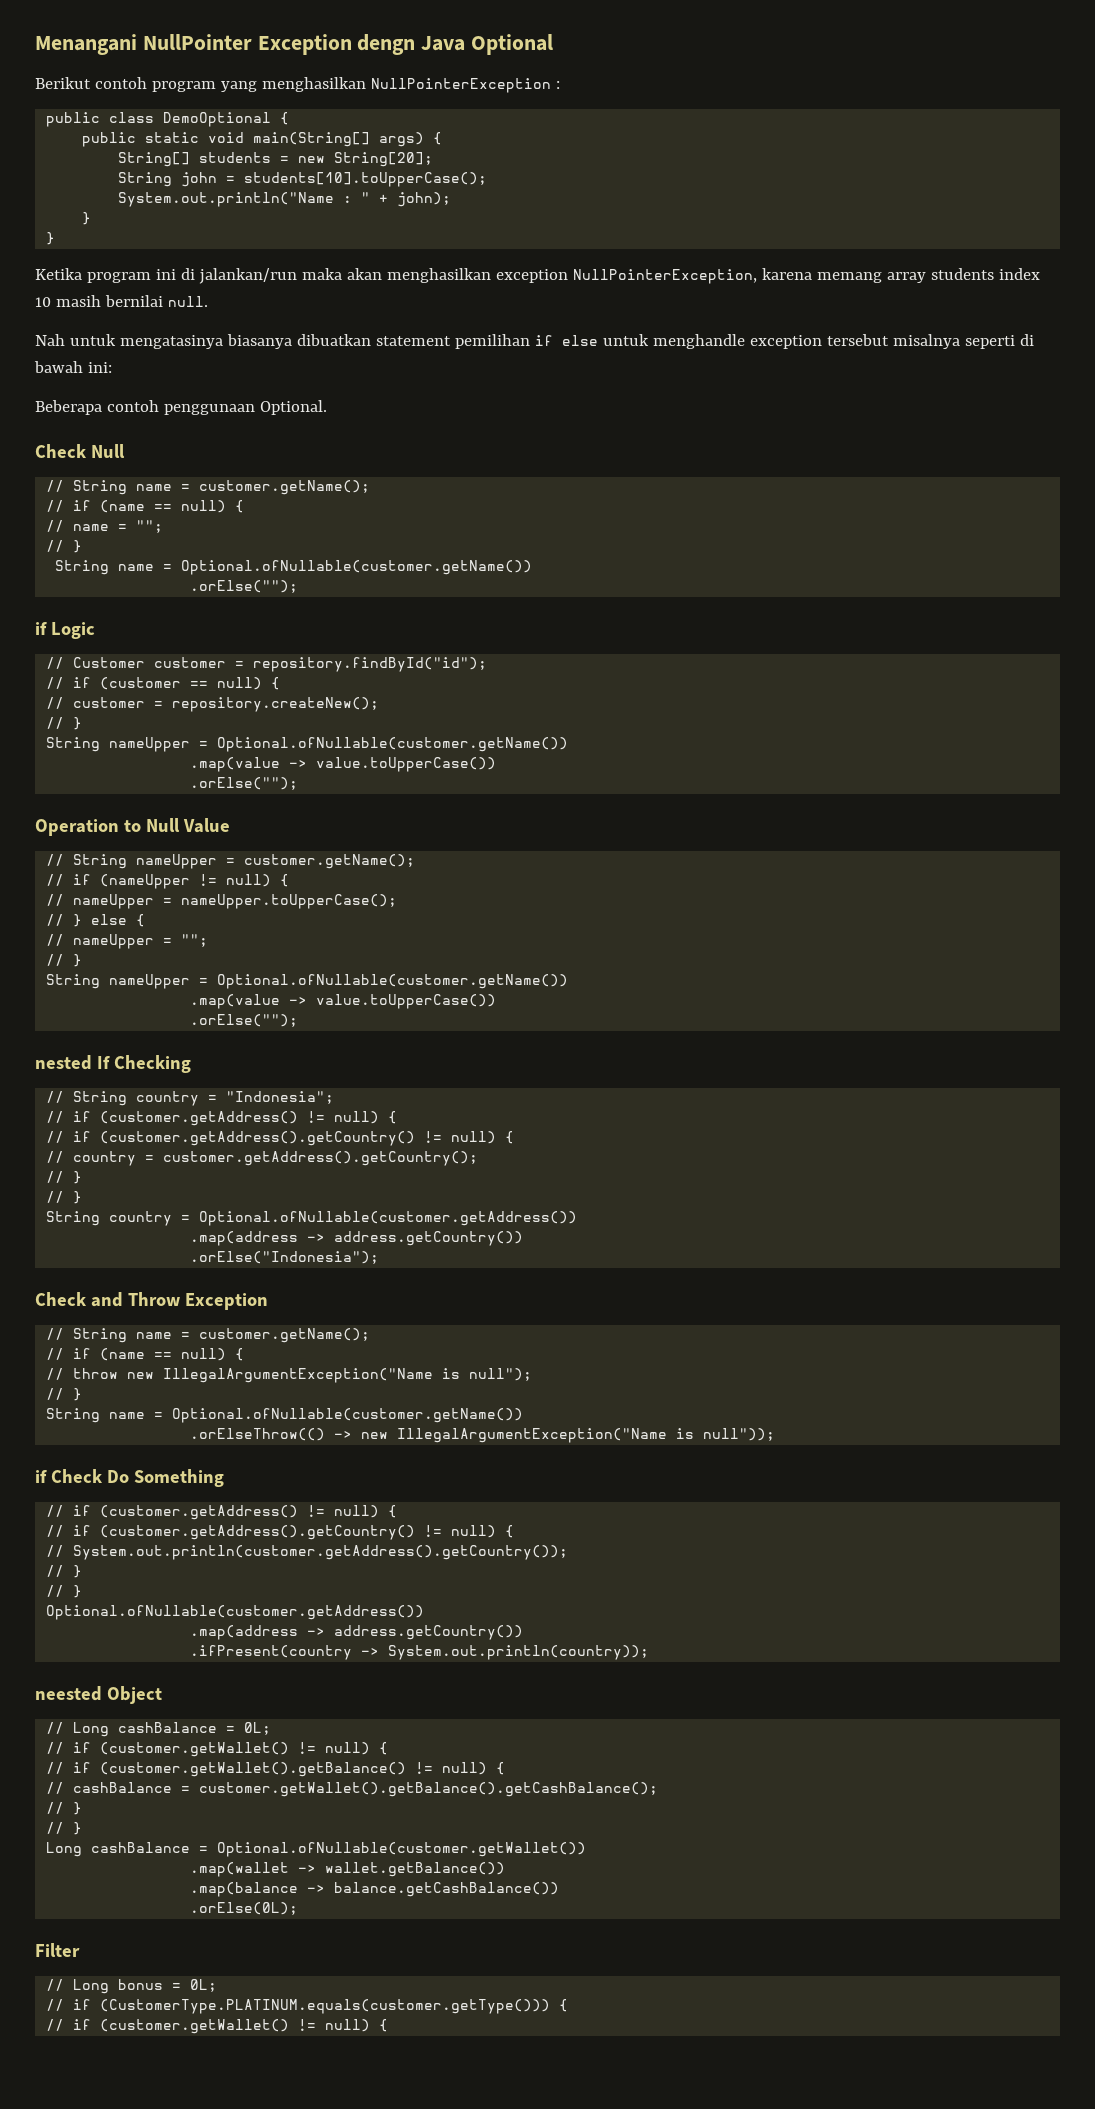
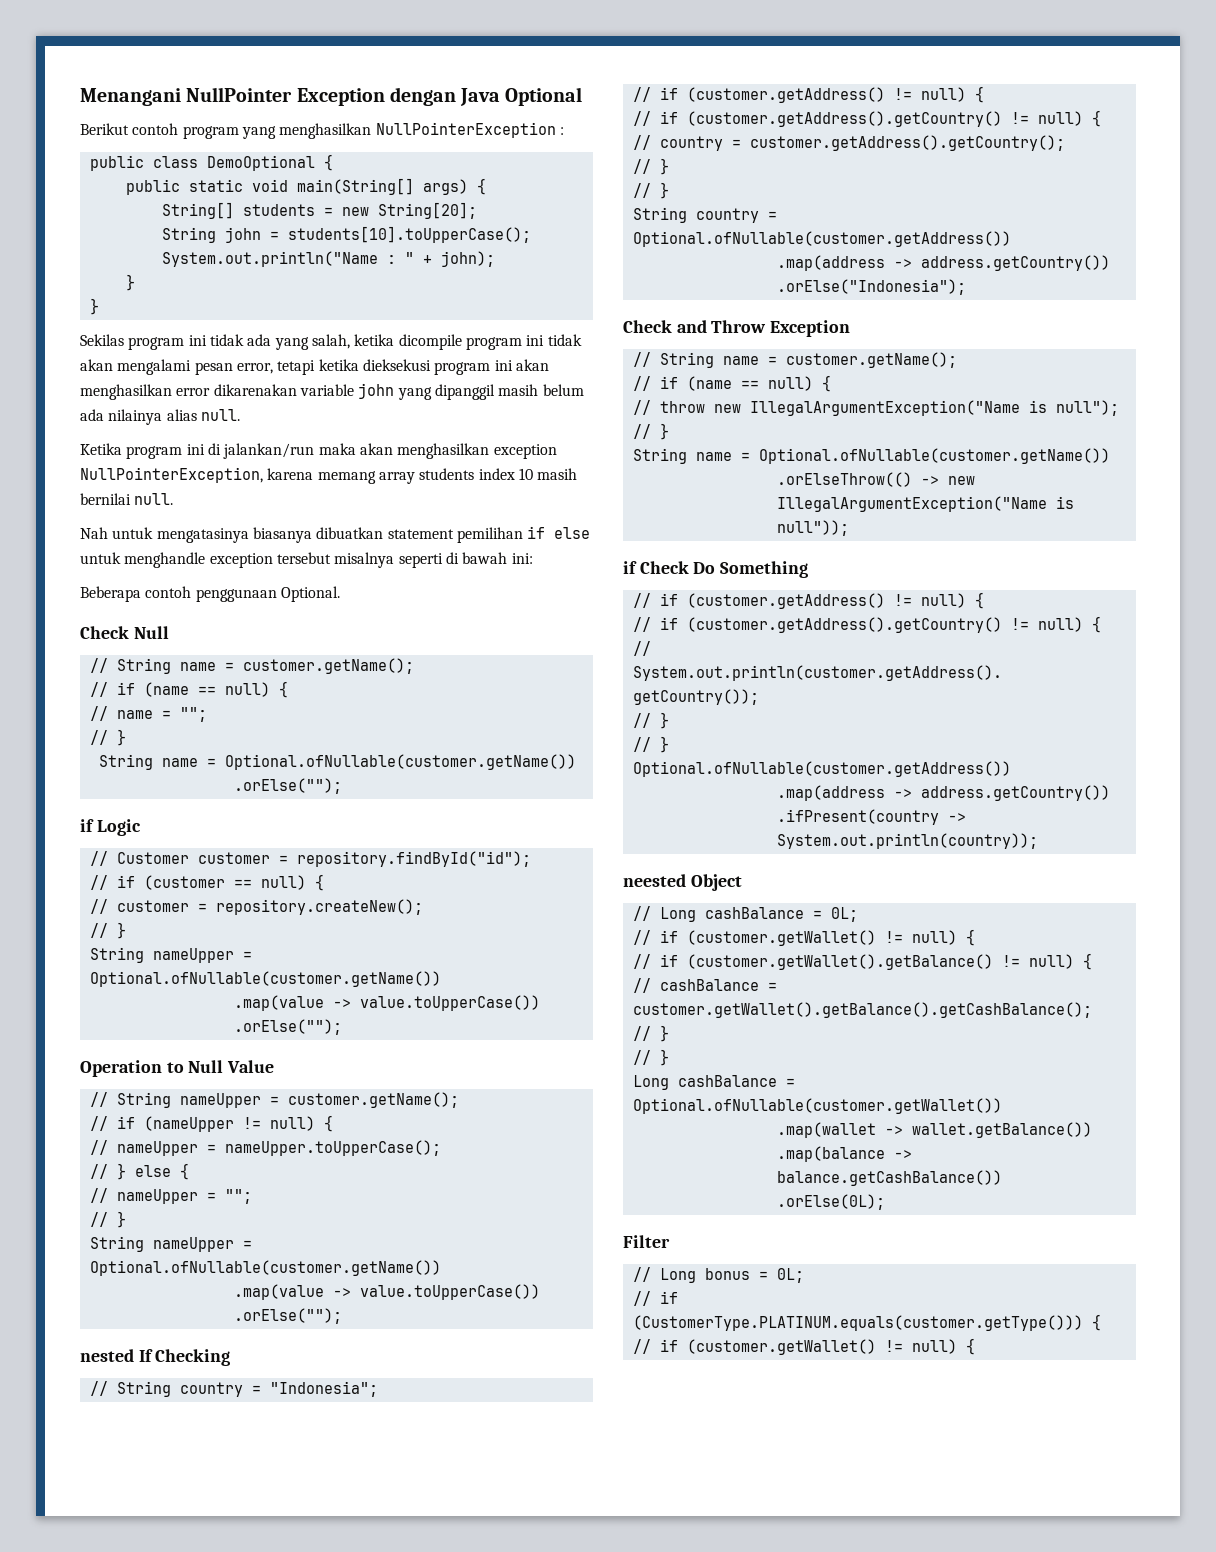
[357,34,416,55] dengn -> [389,87,456,106] dengan
(56, 238) none -> [80,334,582,350] [80,359,549,375] [80,383,584,400] [80,409,240,425] // Sekilas program ini tidak ada yang salah, ketika dicompile program ini tidak akan mengalami pesan error, tetapi ketika dieksekusi program ini akan menghasilkan error dikarenakan variable john yang dipanggil masih belum ada nilainya alias null.

